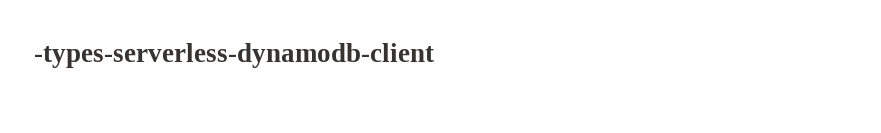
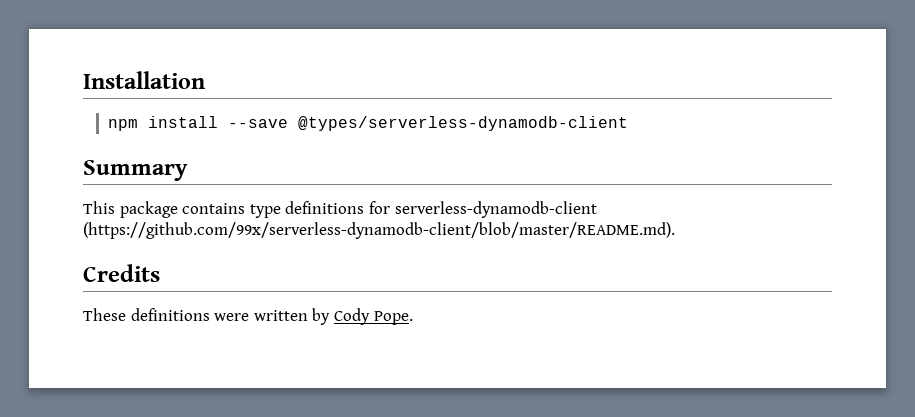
[34,43,434,68] -types-serverless-dynamodb-client -> [83,71,205,89] [108,116,629,131] [83,160,188,181] [83,201,597,218] [83,222,675,239] [83,264,160,282] [83,308,413,325] Installation // npm install --save @types/serverless-dynamodb-client // Summary // This package contains type definitions for serverless-dynamodb-client (https://github.com/99x/serverless-dynamodb-client/blob/master/README.md). // Credits // These definitions were written by Cody Pope.

